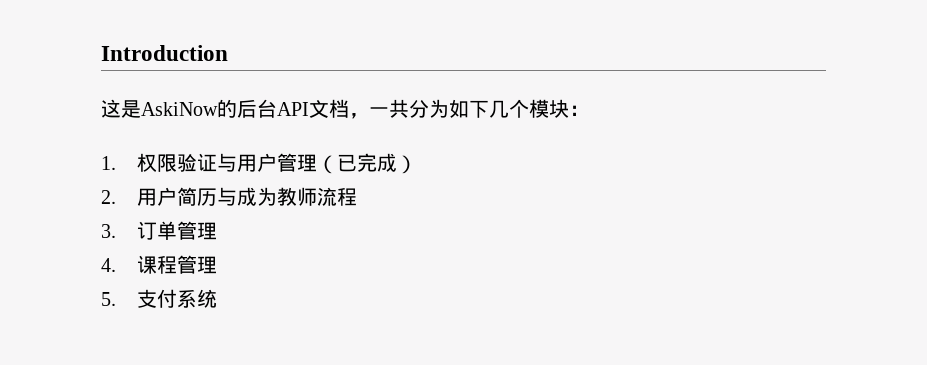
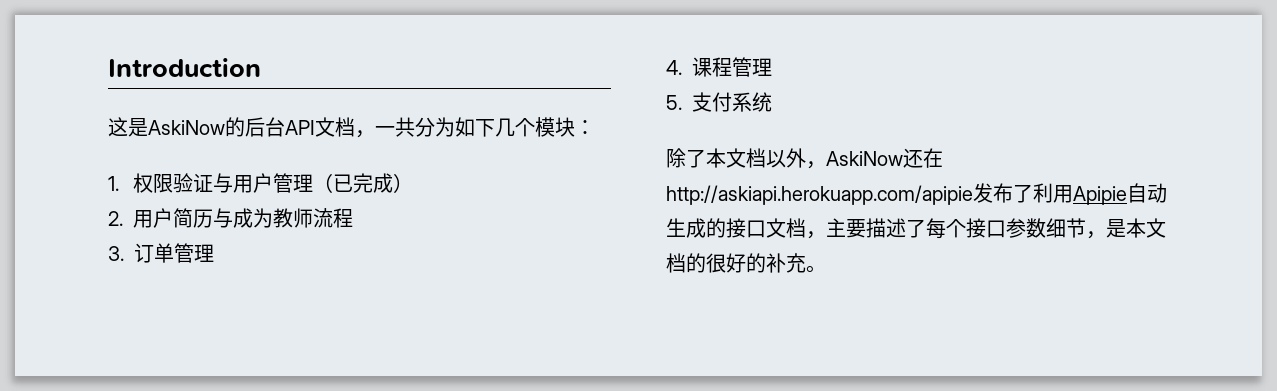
(217, 298) none -> [666,148,943,169] [666,183,1167,205] [666,218,1166,239] [666,253,826,273] // 除了本文档以外，AskiNow还在http://askiapi.herokuapp.com/apipie发布了利用Apipie自动生成的接口文档，主要描述了每个接口参数细节，是本文档的很好的补充。

